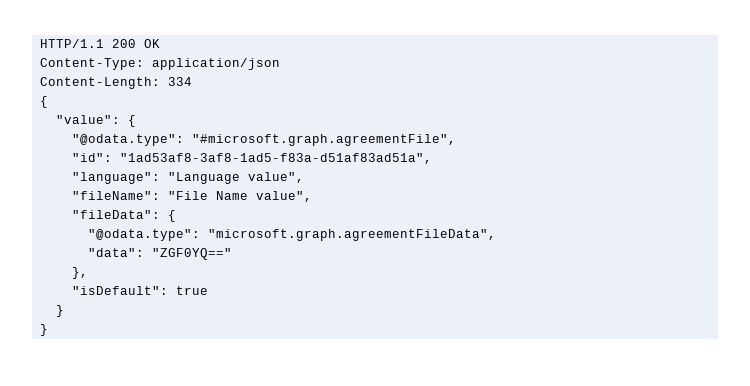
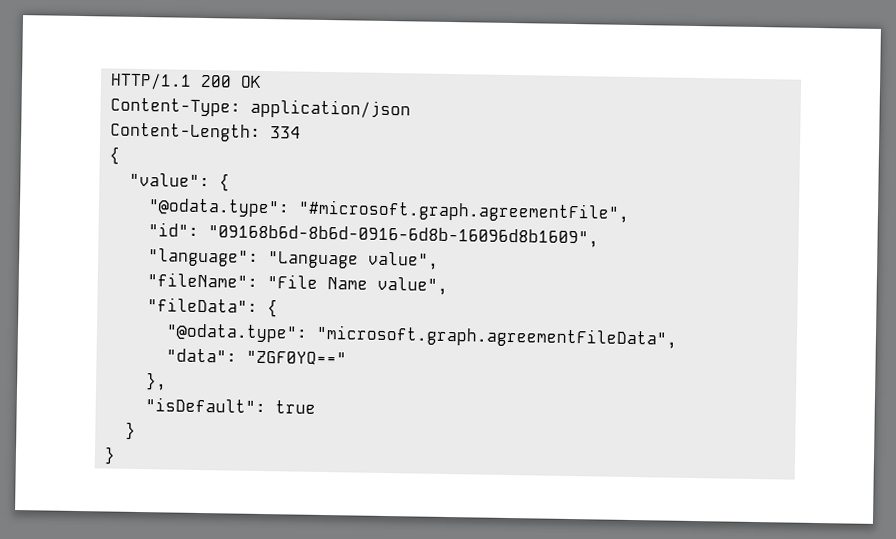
[119,153,432,164] "1ad53af8-3af8-1ad5-f83a-d51af83ad51a", -> [208,224,600,248] "09168b6d-8b6d-0916-6d8b-16096d8b1609",

